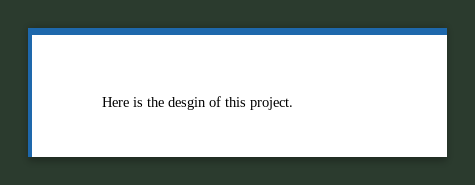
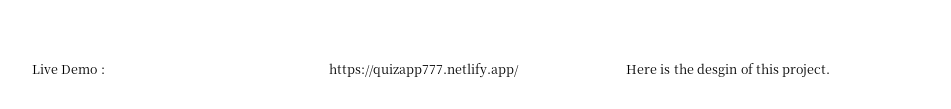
(102, 102) none -> [32,63,519,78] Live Demo : https://quizapp777.netlify.app/ //

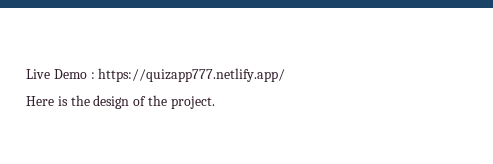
[697,63,779,77] desgin of this -> [93,95,167,109] design of the

